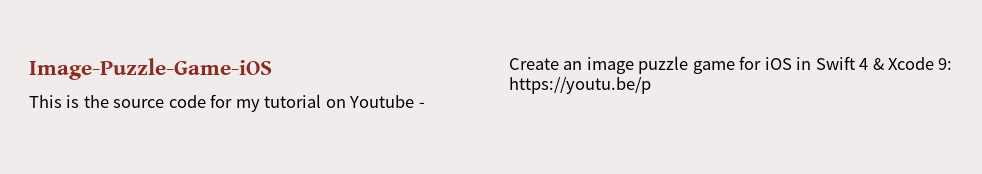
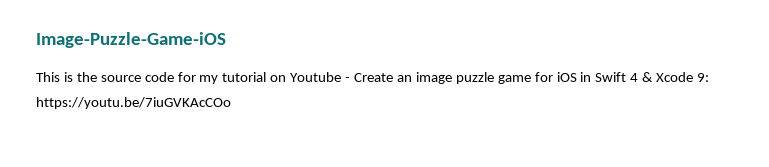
[509,76,651,94] https://youtu.be/p -> [36,97,231,109] https://youtu.be/7iuGVKAcCOo

